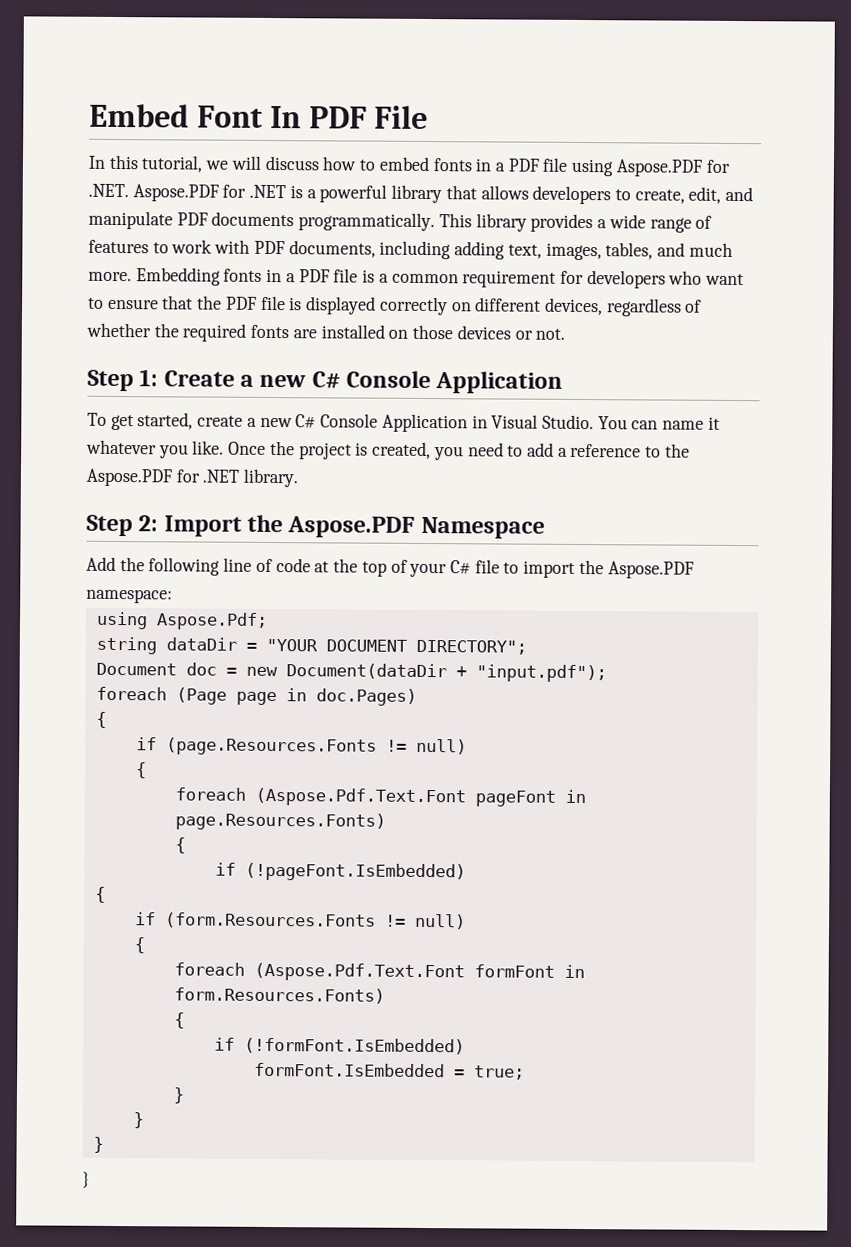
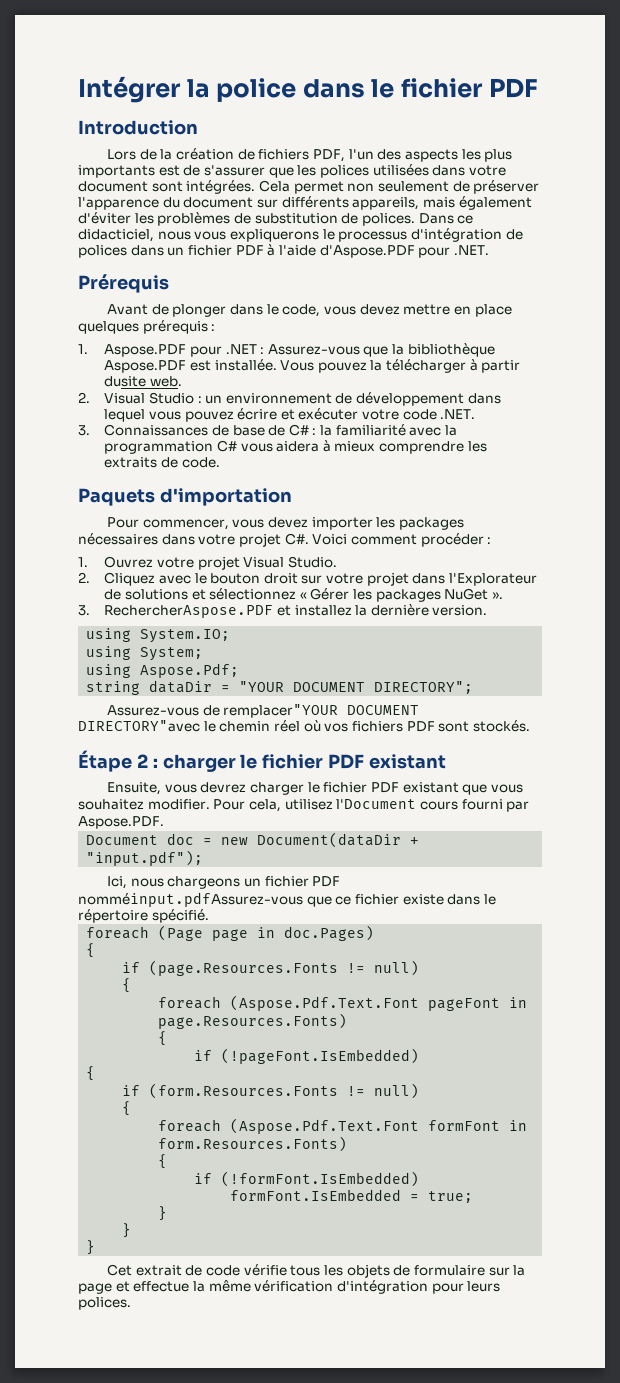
[89,103,429,130] [88,154,730,177] [88,183,754,205] [88,210,713,233] [88,239,733,261] [88,267,745,289] [88,295,703,317] [86,322,566,342] [87,369,564,394] [87,412,720,433] [86,439,690,461] [86,468,299,488] [86,514,545,539] [86,556,694,579] [86,588,173,604] Embed Font In PDF File // In this tutorial, we will discuss how to embed fonts in a PDF file using Aspose.PDF for .NET. Aspose.PDF for .NET is a powerful library that allows developers to create, edit, and manipulate PDF documents programmatically. This library provides a wide range of features to work with PDF documents, including adding text, images, tables, and much more. Embedding fonts in a PDF file is a common requirement for developers who want to ensure that the PDF file is displayed correctly on different devices, regardless of whether the required fonts are installed on those devices or not. // Step 1: Create a new C# Console Application // To get started, create a new C# Console Application in Visual Studio. You can name it whatever you like. Once the project is created, you need to add a reference to the Aspose.PDF for .NET library. // Step 2: Import the Aspose.PDF Namespace // Add the following line of code at the top of your C# file to import the Aspose.PDF namespace: -> [78,76,538,103] [78,120,198,135] [107,148,513,162] [78,164,506,178] [78,180,540,194] [78,196,532,210] [78,212,474,226] [78,228,523,242] [78,244,489,258] [78,274,169,293] [107,304,512,317] [78,320,216,334] [78,343,495,357] [104,359,521,373] [104,376,182,387] [78,392,501,406] [104,408,476,422] [78,424,458,436] [104,440,487,454] [104,457,220,468] [78,488,292,506] [107,517,465,530] [78,533,492,547] [78,556,337,570] [78,572,538,586] [104,588,504,602] [78,604,488,618] [86,628,231,643] [86,646,204,661] Intégrer la police dans le fichier PDF // Introduction // Lors de la création de fichiers PDF, l'un des aspects les plus importants est de s'assurer que les polices utilisées dans votre document sont intégrées. Cela permet non seulement de préserver l'apparence du document sur différents appareils, mais également d'éviter les problèmes de substitution de polices. Dans ce didacticiel, nous vous expliquerons le processus d'intégration de polices dans un fichier PDF à l'aide d'Aspose.PDF pour .NET. // Prérequis // Avant de plonger dans le code, vous devez mettre en place quelques prérequis : // 1. Aspose.PDF pour .NET : Assurez-vous que la bibliothèque Aspose.PDF est installée. Vous pouvez la télécharger à partir dusite web. // 2. Visual Studio : un environnement de développement dans lequel vous pouvez écrire et exécuter votre code .NET. // 3. Connaissances de base de C# : la familiarité avec la programmation C# vous aidera à mieux comprendre les extraits de code. // Paquets d'importation // Pour commencer, vous devez importer les packages nécessaires dans votre projet C#. Voici comment procéder : // 1. Ouvrez votre projet Visual Studio. // 2. Cliquez avec le bouton droit sur votre projet dans l'Explorateur de solutions et sélectionnez « Gérer les packages NuGet ». // 3. RechercherAspose.PDF et installez la dernière version. // using System.IO; // using System;
(527, 647) none -> [107,704,420,718] [78,720,530,732] [78,750,447,772] [107,782,523,795] [78,799,530,812] [78,816,164,829] // Assurez-vous de remplacer"YOUR DOCUMENT DIRECTORY"avec le chemin réel où vos fichiers PDF sont stockés. // Étape 2 : charger le fichier PDF existant // Ensuite, vous devrez charger le fichier PDF existant que vous souhaitez modifier. Pour cela, utilisez l'Document cours fourni par Aspose.PDF.
(607, 673) none -> [107,876,341,889] [78,892,496,907] [78,909,209,923] // Ici, nous chargeons un fichier PDF nomméinput.pdfAssurez-vous que ce fichier existe dans le répertoire spécifié.
[82,1171,90,1188] } -> [107,1264,526,1278] [78,1280,501,1294] [78,1297,131,1310] Cet extrait de code vérifie tous les objets de formulaire sur la page et effectue la même vérification d'intégration pour leurs polices.

